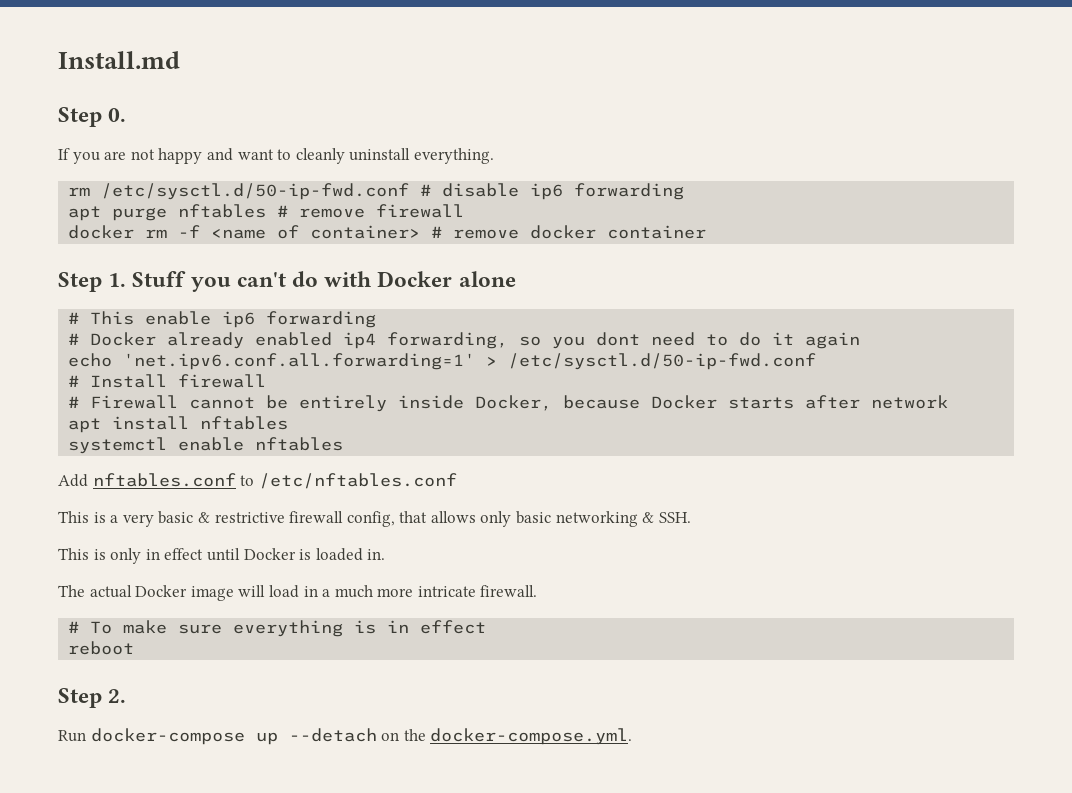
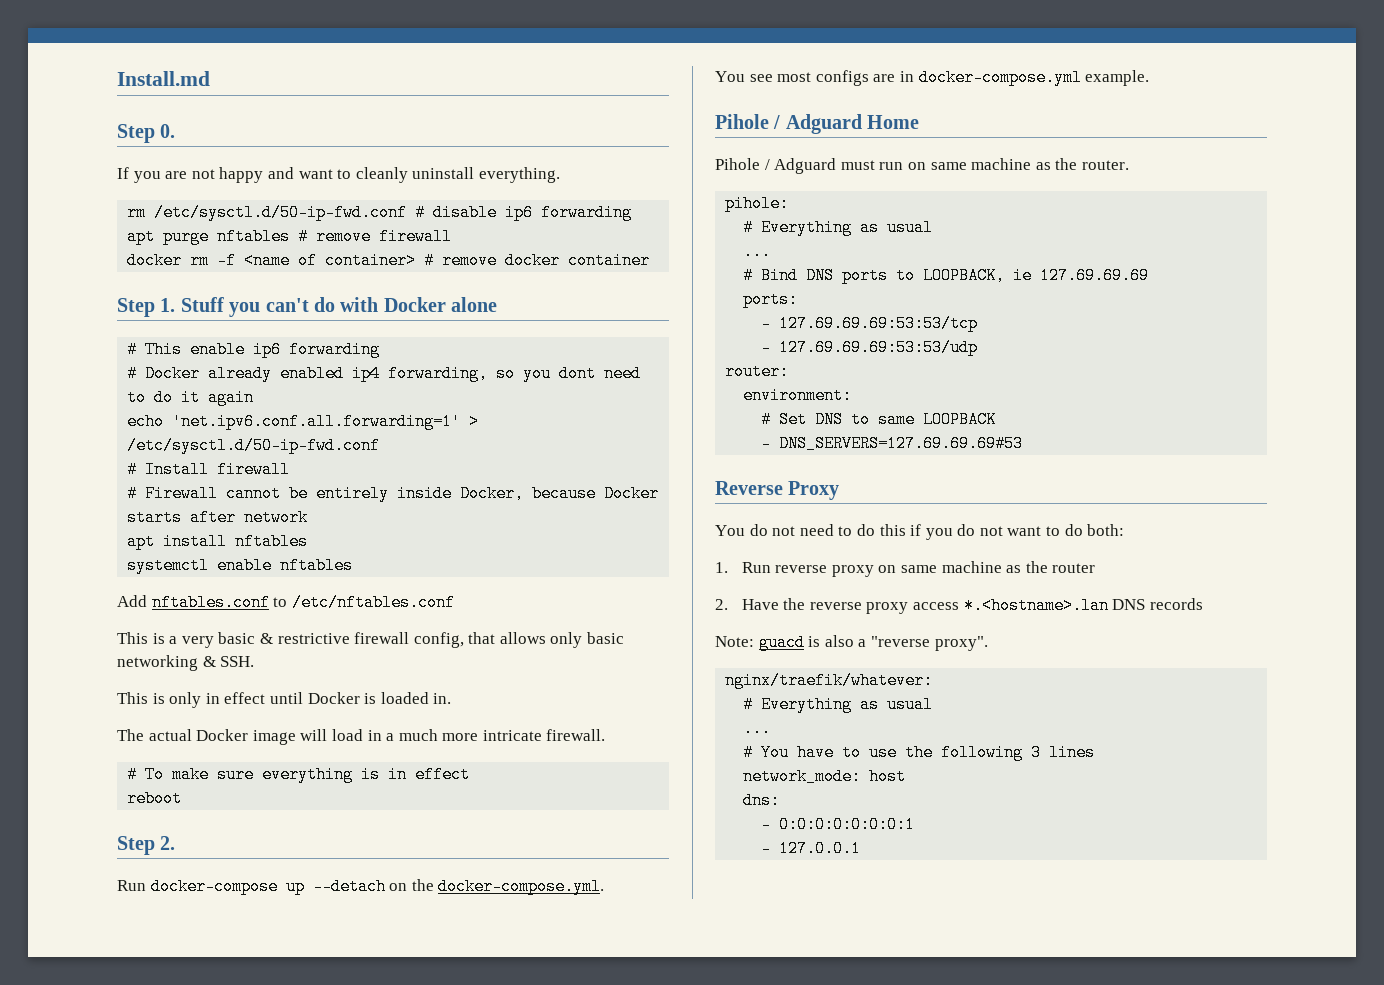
(633, 736) none -> [715,69,1150,86] [715,114,920,134] [715,158,1129,174] [725,195,790,212] [743,219,934,236] [743,243,772,260] [743,267,1150,284] [743,291,799,308] [761,315,979,332] [761,339,979,356] [725,363,790,380] [743,387,853,404] [761,411,997,428] [761,435,1024,452] [715,481,840,500] [715,524,1125,540] [715,561,1096,577] [715,597,1203,614] [715,634,988,651] [725,672,934,689] [743,696,934,713] [743,720,772,737] [743,744,1096,761] [743,768,907,785] [743,792,781,809] [761,816,916,833] [761,840,862,857] // You see most configs are in docker-compose.yml example. // Pihole / Adguard Home // Pihole / Adguard must run on same machine as the router. // pihole: // # Everything as usual // ... // # Bind DNS ports to LOOPBACK, ie 127.69.69.69 // ports: // - 127.69.69.69:53:53/tcp // - 127.69.69.69:53:53/udp // router: // environment: // # Set DNS to same LOOPBACK // - DNS_SERVERS=127.69.69.69#53 // Reverse Proxy // You do not need to do this if you do not want to do both: // 1. Run reverse proxy on same machine as the router // 2. Have the reverse proxy access *.<hostname>.lan DNS records // Note: guacd is also a "reverse proxy". // nginx/traefik/whatever: // # Everything as usual // ... // # You have to use the following 3 lines // network_mode: host // dns: // - 0:0:0:0:0:0:0:1 // - 127.0.0.1

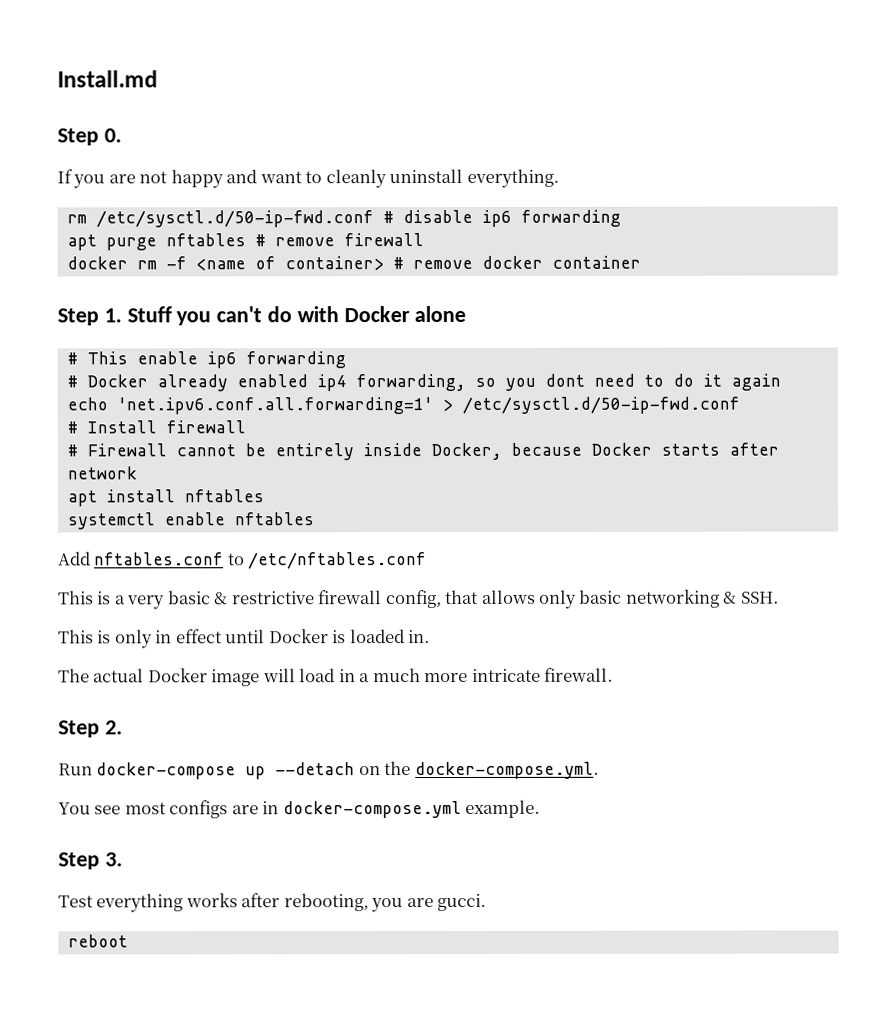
[127,766,471,783] [127,790,183,807] // # To make sure everything is in effect // reboot -> (614, 674) none
[715,114,920,134] [715,158,1129,174] [725,195,790,212] [743,219,934,236] [743,243,772,260] [743,267,1150,284] [743,291,799,308] [761,315,979,332] [761,339,979,356] [725,363,790,380] [743,387,853,404] [761,411,997,428] [761,435,1024,452] [715,481,840,500] [715,524,1125,540] [715,561,1096,577] [715,597,1203,614] [715,634,988,651] [725,672,934,689] [743,696,934,713] [743,720,772,737] [743,744,1096,761] [743,768,907,785] [743,792,781,809] [761,816,916,833] [761,840,862,857] Pihole / Adguard Home // Pihole / Adguard must run on same machine as the router. // pihole: // # Everything as usual // ... // # Bind DNS ports to LOOPBACK, ie 127.69.69.69 // ports: // - 127.69.69.69:53:53/tcp // - 127.69.69.69:53:53/udp // router: // environment: // # Set DNS to same LOOPBACK // - DNS_SERVERS=127.69.69.69#53 // Reverse Proxy // You do not need to do this if you do not want to do both: // 1. Run reverse proxy on same machine as the router // 2. Have the reverse proxy access *.<hostname>.lan DNS records // Note: guacd is also a "reverse proxy". // nginx/traefik/whatever: // # Everything as usual // ... // # You have to use the following 3 lines // network_mode: host // dns: // - 0:0:0:0:0:0:0:1 // - 127.0.0.1 -> [58,852,123,870] [58,893,487,913] [67,934,128,948] Step 3. // Test everything works after rebooting, you are gucci. // reboot

